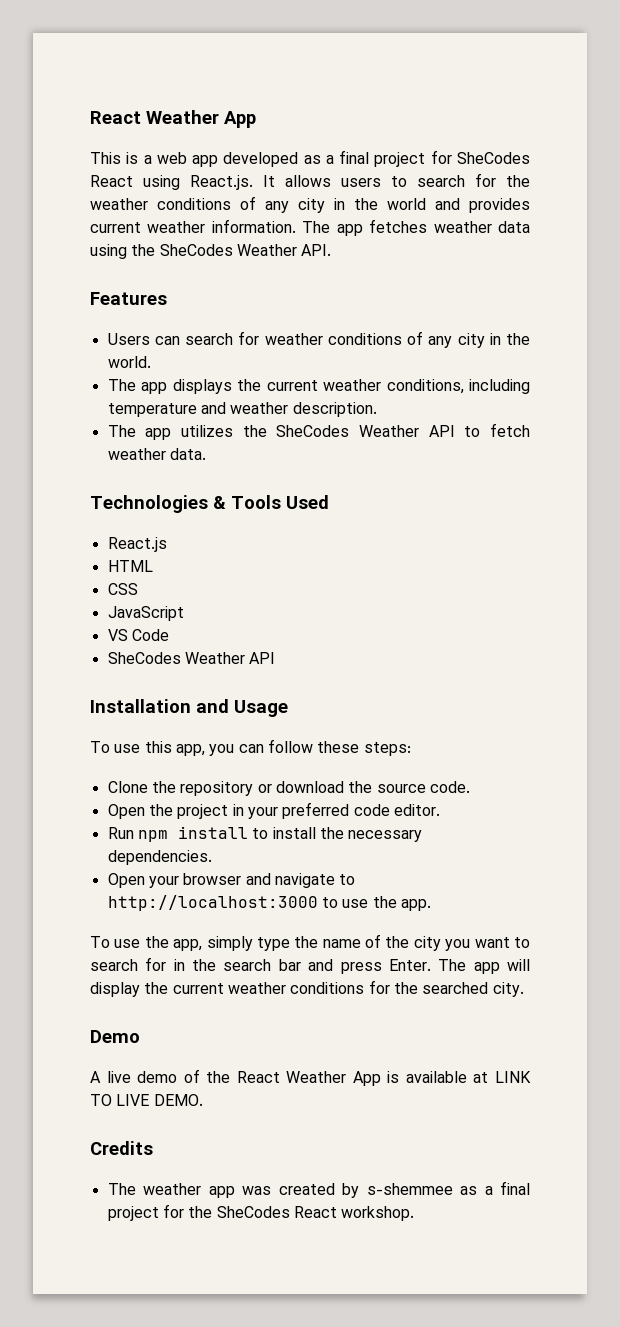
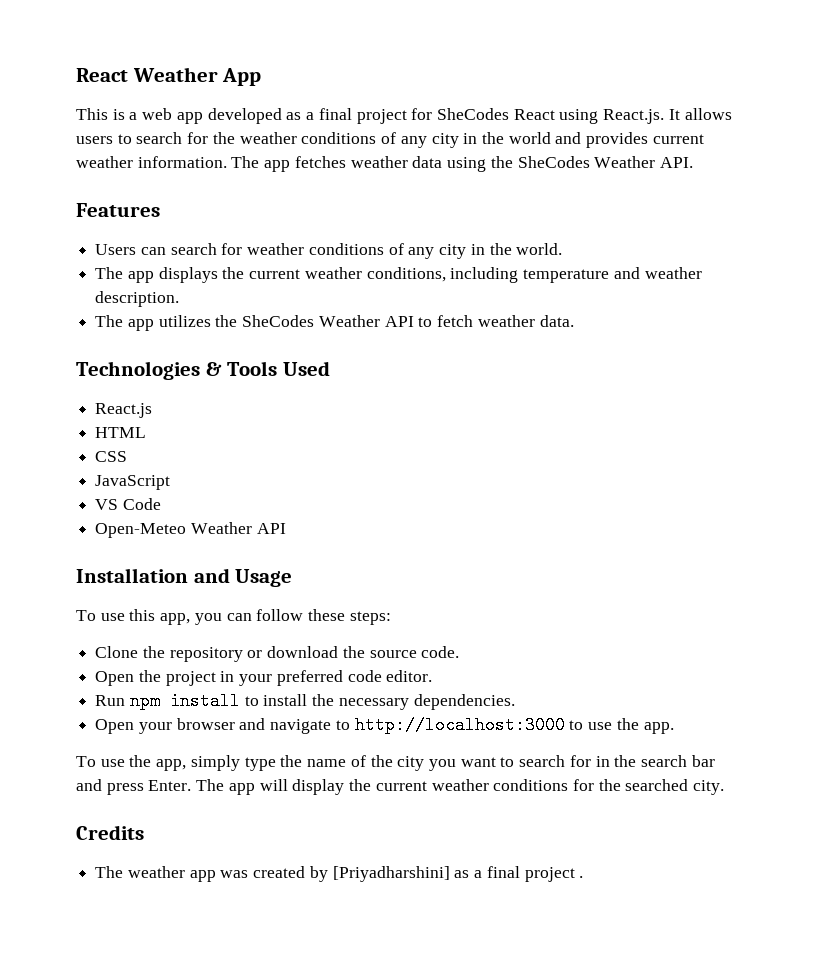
[107,652,181,664] SheCodes -> [95,523,187,538] Open-Meteo
[90,1030,140,1043] [90,1069,532,1086] [90,1094,203,1106] // Demo // A live demo of the React Weather App is available at LINK TO LIVE DEMO. -> (725, 787) none
[366,1181,530,1195] [107,1204,415,1221] s-shemmee as a final project for the SheCodes React workshop. -> [332,866,584,882] [Priyadharshini] as a final project .

